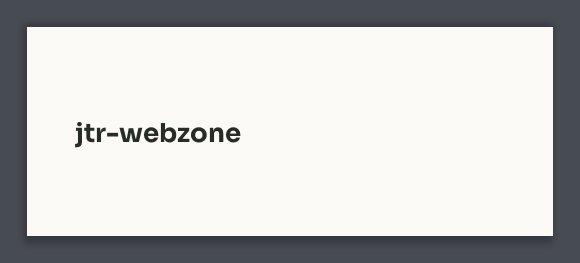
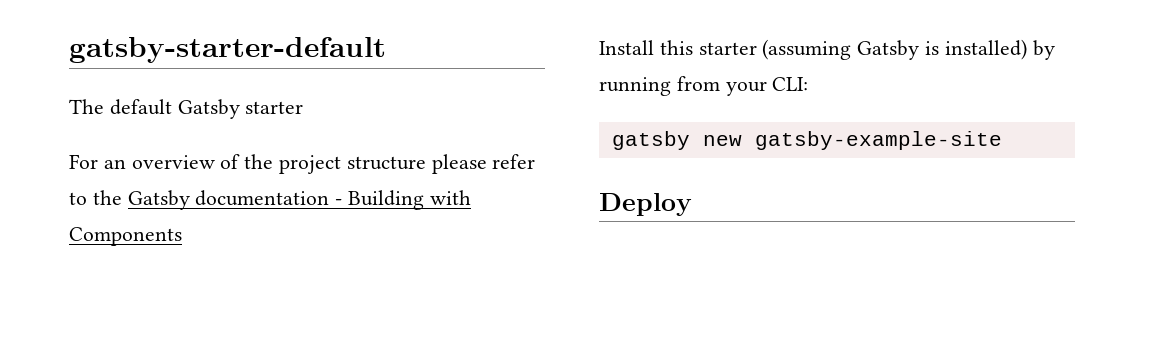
[75,121,241,148] jtr-webzone -> [69,37,386,63] [69,99,304,119] [69,154,536,174] [69,190,471,210] [69,227,182,246] [599,39,1055,60] [599,76,809,96] [611,131,1002,150] [599,193,692,216] gatsby-starter-default // The default Gatsby starter // For an overview of the project structure please refer to the Gatsby documentation - Building with Components // Install this starter (assuming Gatsby is installed) by running from your CLI: // gatsby new gatsby-example-site // Deploy

